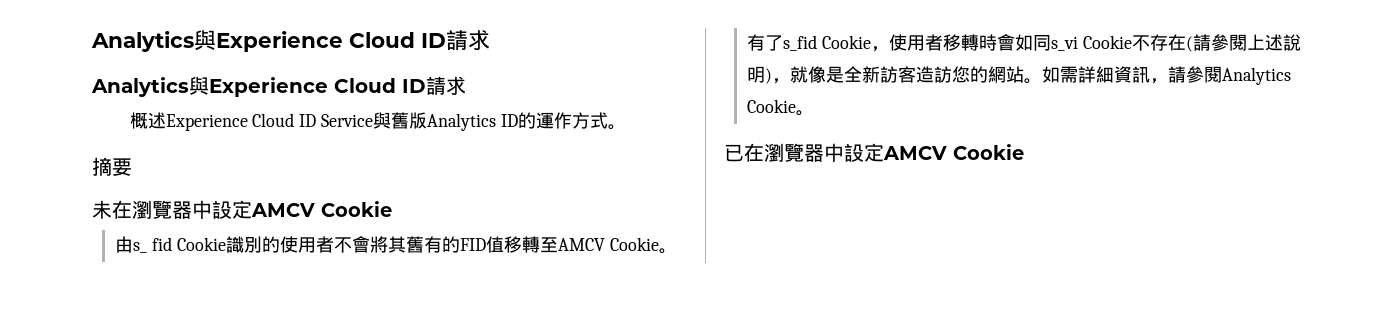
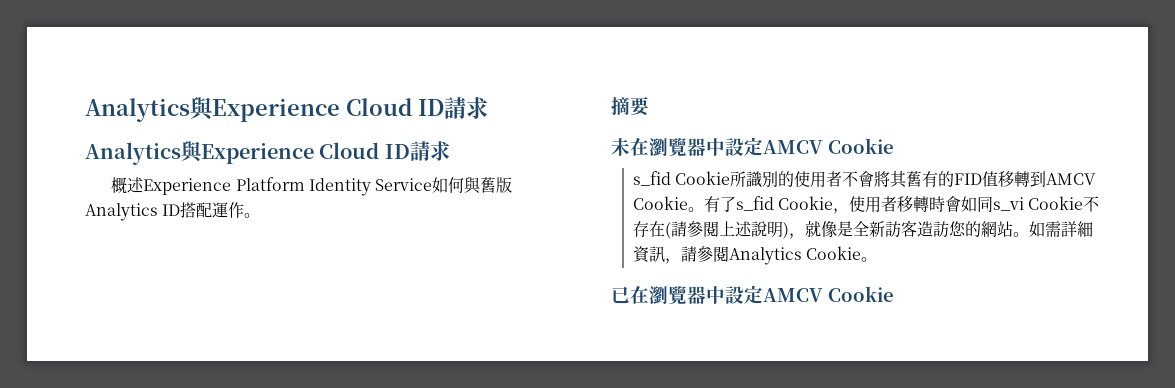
[252,113,374,127] Cloud ID Service -> [235,177,465,196] Platform Identity Service如何
[518,112,609,129] 的運作方式 -> [180,202,245,218] 搭配運作
[114,236,226,253] 由s_ fid Cookie -> [632,171,747,187] s_fid Cookie所
[539,237,558,253] 至 -> [1030,171,1047,187] 到

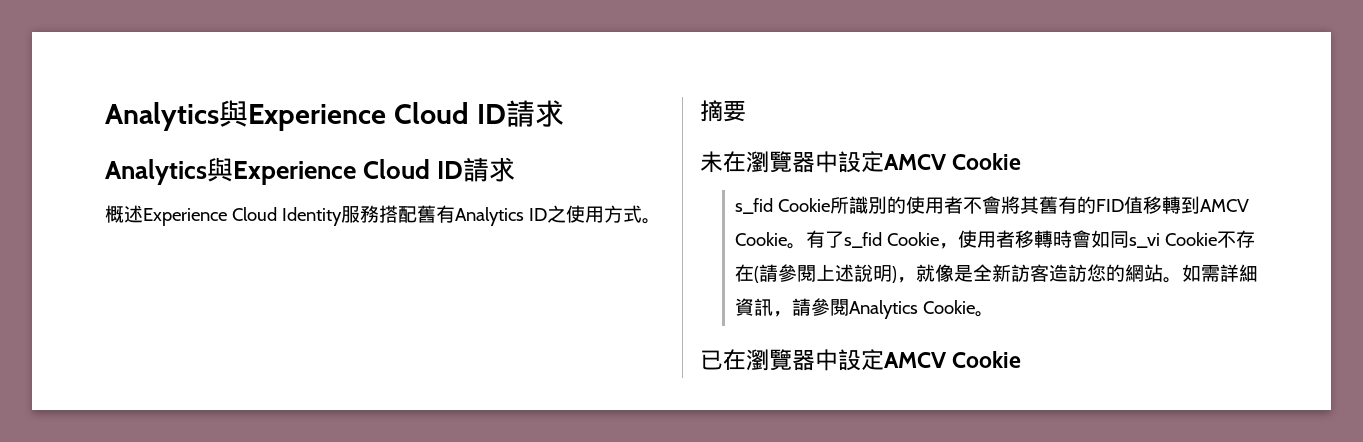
[235,177,513,196] [85,202,245,221] Platform Identity Service如何與舊版Analytics ID搭配運作 -> [231,205,642,226] Cloud Identity服務搭配舊有Analytics ID之使用方式

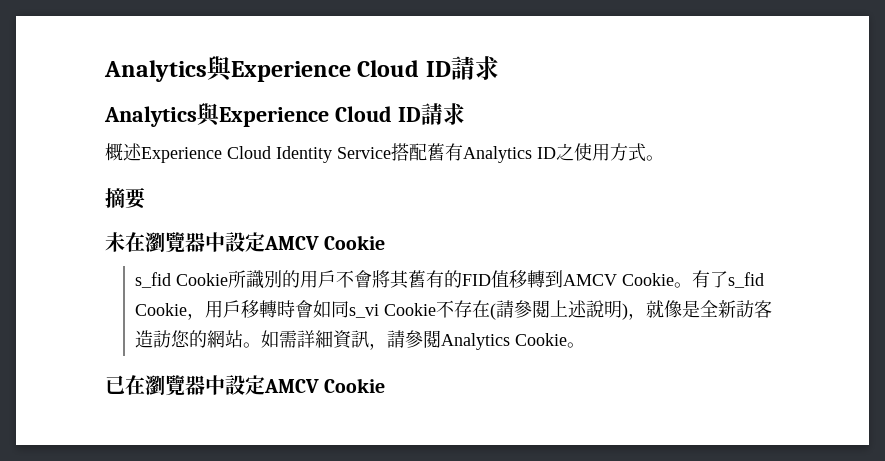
[340,205,379,223] 服務 -> [337,147,391,159] Service
[905,196,963,214] 使用者 -> [300,270,337,288] 用戶
[957,230,1015,248] 使用者 -> [205,300,242,318] 用戶

